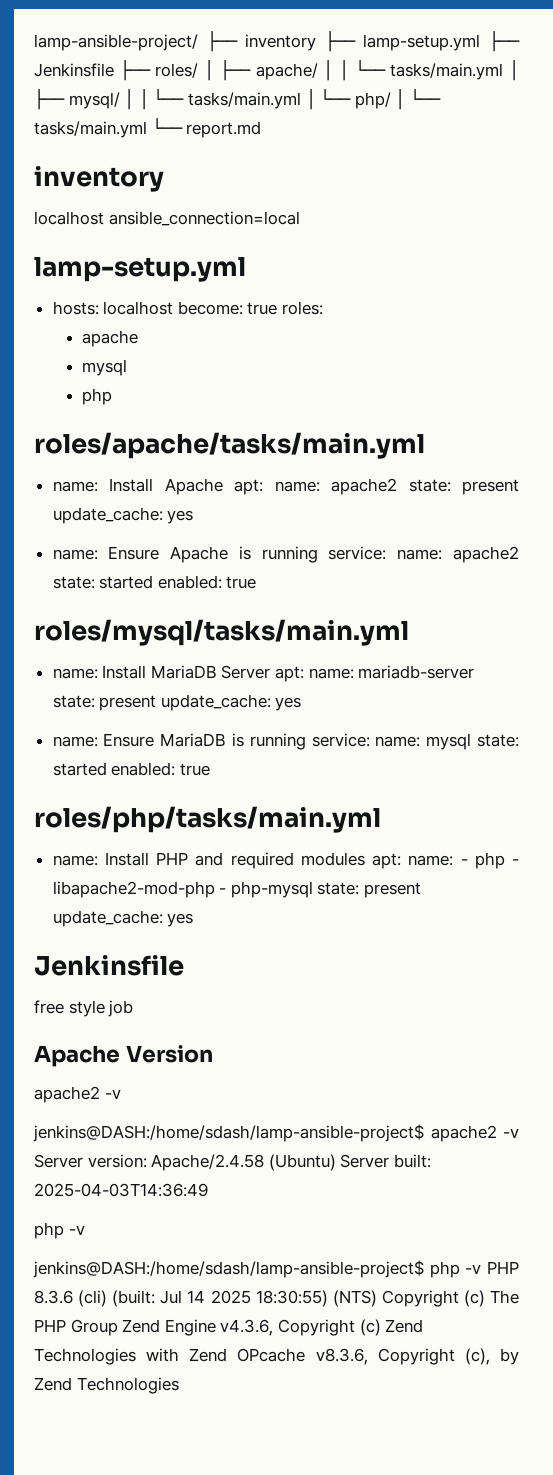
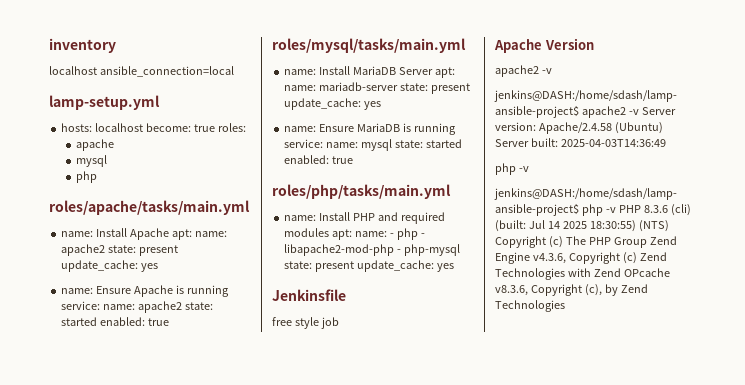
[34,31,520,52] [34,60,519,81] [34,89,441,110] [34,118,262,138] lamp-ansible-project/ ├── inventory ├── lamp-setup.yml ├── Jenkinsfile ├── roles/ │ ├── apache/ │ │ └── tasks/main.yml │ ├── mysql/ │ │ └── tasks/main.yml │ └── php/ │ └── tasks/main.yml └── report.md // -> (49, 45) none

